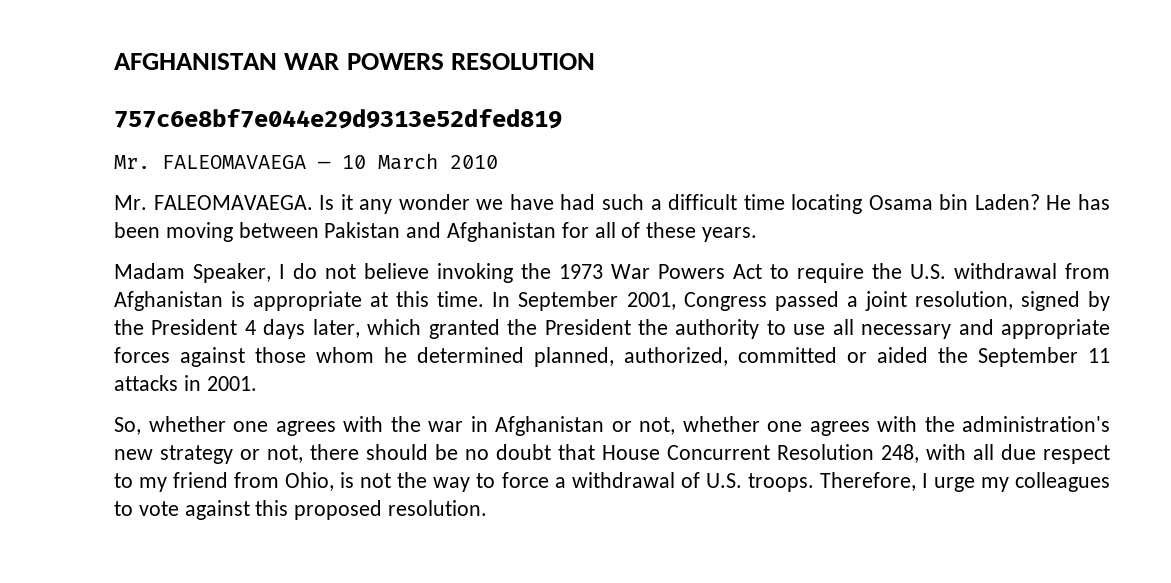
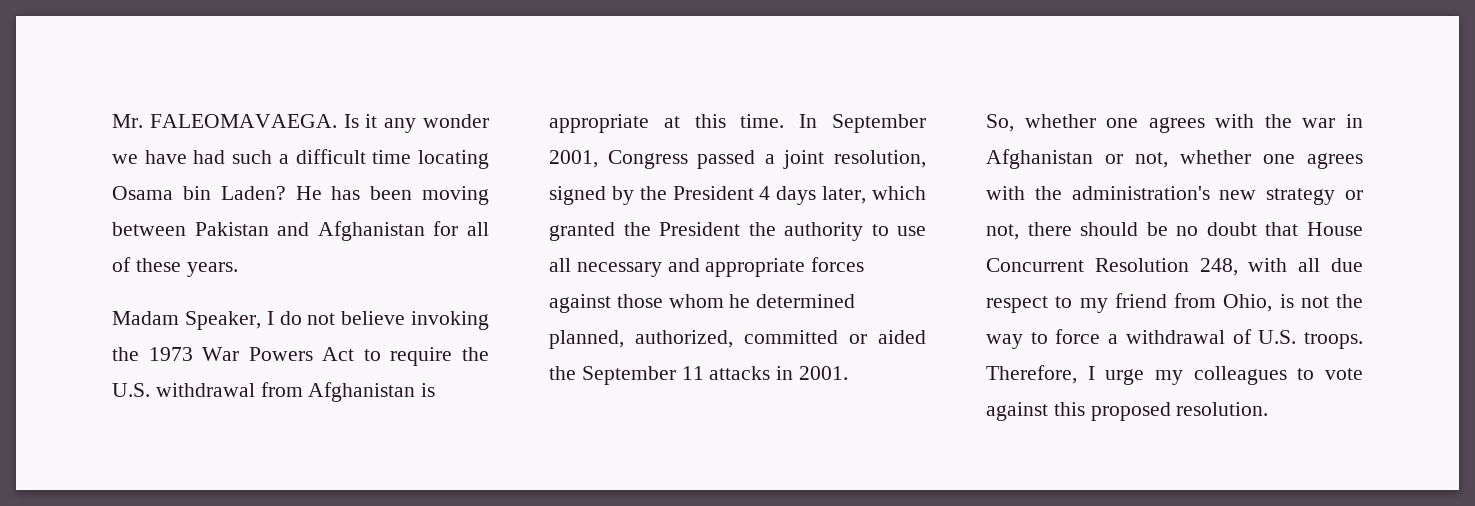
[114,53,595,70] [114,109,562,129] [114,153,498,170] AFGHANISTAN WAR POWERS RESOLUTION // 757c6e8bf7e044e29d9313e52dfed819 // Mr. FALEOMAVAEGA — 10 March 2010 // -> (112, 121) none

